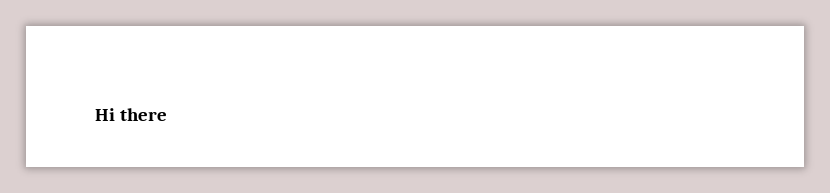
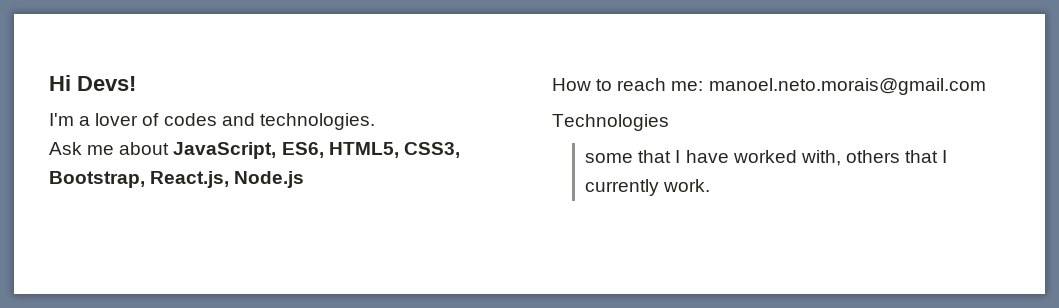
[119,108,167,121] there -> [77,76,136,91] [49,113,375,130] [49,142,460,159] [49,171,305,188] [552,78,986,95] [552,114,669,131] [585,150,948,166] [585,179,711,196] Devs! // I'm a lover of codes and technologies. // Ask me about JavaScript, ES6, HTML5, CSS3, Bootstrap, React.js, Node.js // How to reach me: manoel.neto.morais@gmail.com // Technologies // some that I have worked with, others that I currently work.

